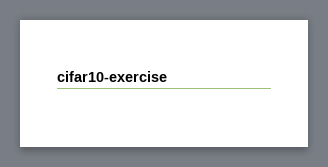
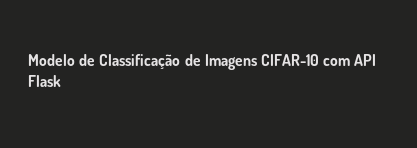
[57,71,167,82] cifar10-exercise -> [28,54,377,70] [28,75,61,87] Modelo de Classificação de Imagens CIFAR-10 com API Flask

